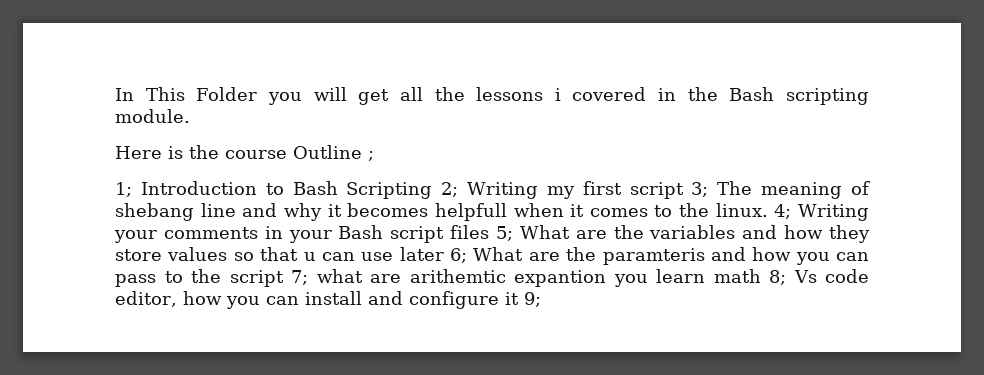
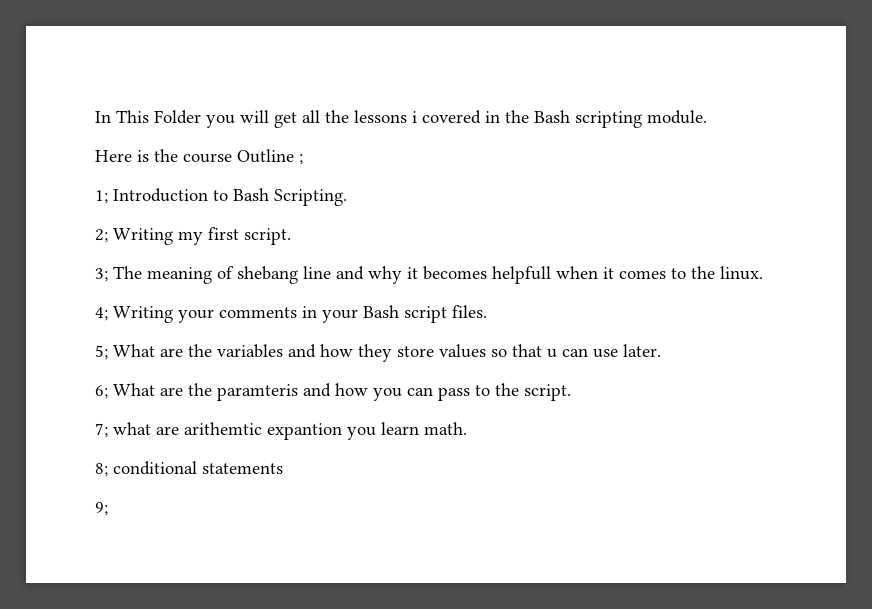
[346,182,433,199] Scripting -> [274,189,347,206] Scripting. //
[629,182,684,199] script -> [244,228,291,245] script. //
(768, 210) none -> (763, 273) //
[450,225,490,239] files -> [452,305,487,318] files. //
[399,247,444,261] later -> [623,344,661,357] later. //
[229,270,284,287] script -> [524,384,571,401] script. //
[713,269,869,285] [115,291,519,309] math 8; Vs code editor, how you can install and configure it -> [424,422,467,435] [95,461,283,477] math. // 8; conditional statements //

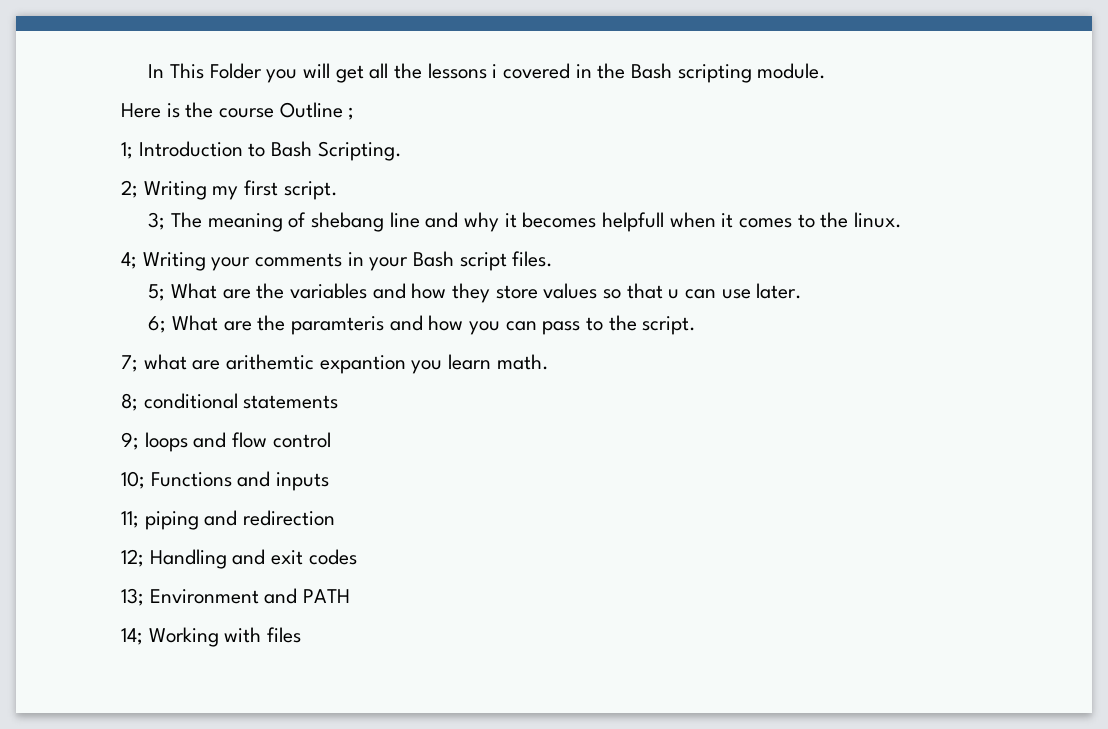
(108, 509) none -> [144,432,331,452] [121,471,330,491] [121,510,336,530] [121,549,357,569] [121,588,351,606] [121,627,302,647] loops and flow control // 10; Functions and inputs // 11; piping and redirection // 12; Handling and exit codes // 13; Environment and PATH // 14; Working with files

